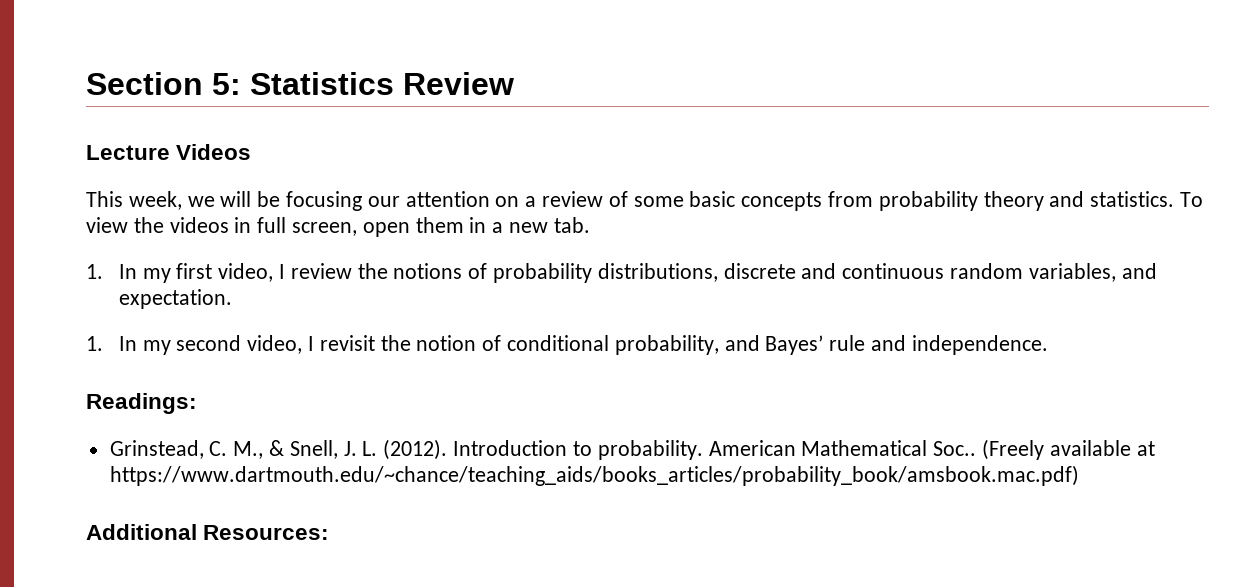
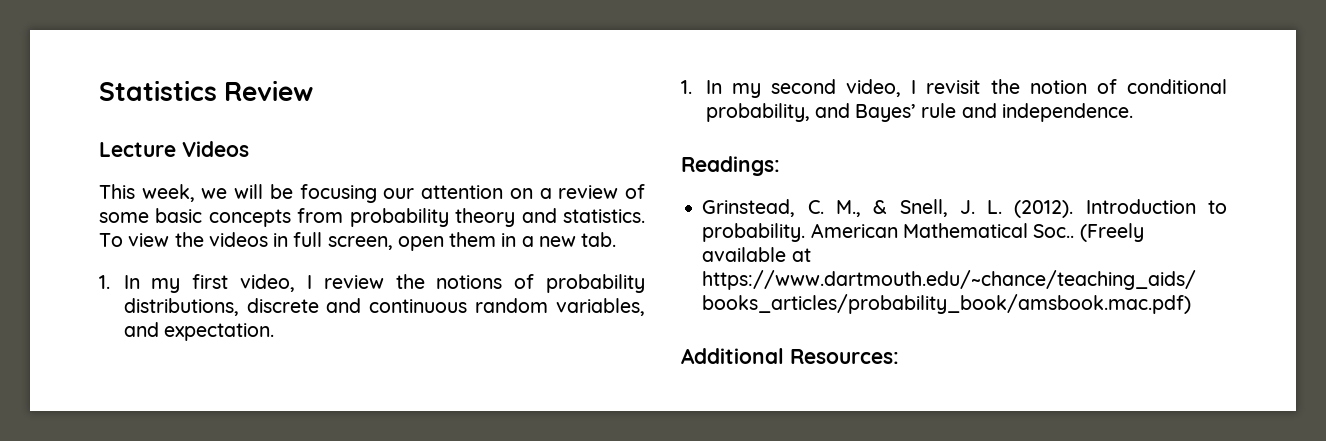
[86,72,241,95] Section 5: -> (99, 90) none

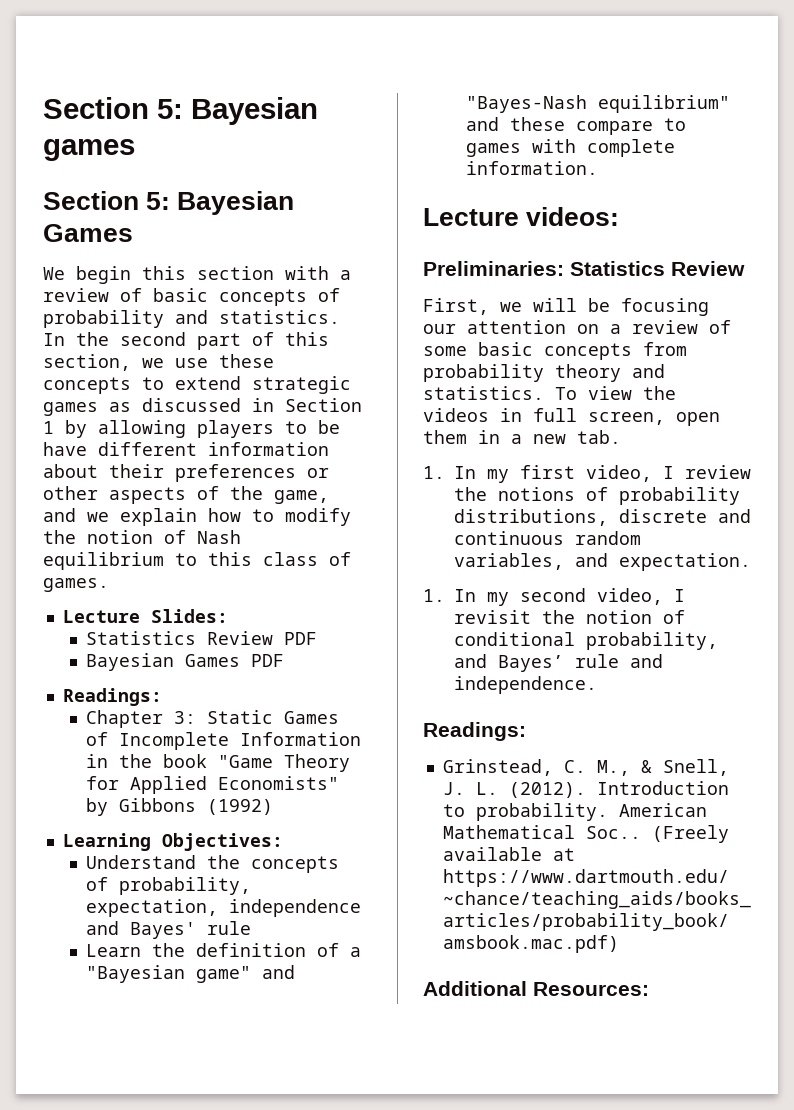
[99,80,314,101] [99,141,249,157] [99,184,195,202] Statistics Review // Lecture Videos // This week, -> [43,97,318,125] [43,139,135,161] [43,191,295,215] [43,224,133,242] [43,266,351,284] [43,288,340,306] [43,310,340,328] [43,332,329,350] [43,354,274,371] [43,376,351,394] [43,398,362,416] [43,420,340,438] [43,442,329,456] [43,464,329,482] [43,486,329,504] [43,508,351,526] [43,530,241,544] [43,552,351,570] [43,578,109,592] [62,609,228,623] [86,631,318,645] [86,653,285,671] [62,688,162,706] [86,710,340,728] [86,732,362,750] [86,754,351,772] [86,776,340,794] [86,798,274,816] [62,833,283,851] [86,855,340,873] [86,877,252,895] [86,899,362,917] [86,921,252,939] [86,943,362,957] [86,965,296,983] [466,95,731,113] [466,117,687,135] [466,139,676,157] [466,161,599,175] [423,207,620,226] [423,261,745,276] [423,298,489,315] Section 5: Bayesian games // Section 5: Bayesian Games // We begin this section with a review of basic concepts of probability and statistics. In the second part of this section, we use these concepts to extend strategic games as discussed in Section 1 by allowing players to be have different information about their preferences or other aspects of the game, and we explain how to modify the notion of Nash equilibrium to this class of games. // Lecture Slides: // Statistics Review PDF // Bayesian Games PDF // Readings: // Chapter 3: Static Games of Incomplete Information in the book "Game Theory for Applied Economists" by Gibbons (1992) // Learning Objectives: // Understand the concepts of probability, expectation, independence and Bayes' rule // Learn the definition of a "Bayesian game" and "Bayes-Nash equilibrium" and these compare to games with complete information. // Lecture videos: // Preliminaries: Statistics Review // First,

